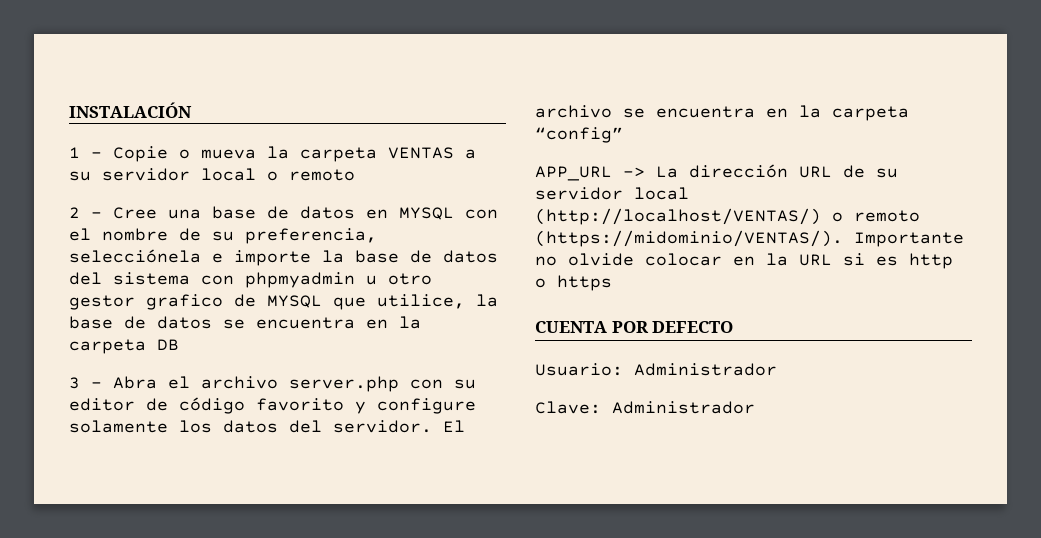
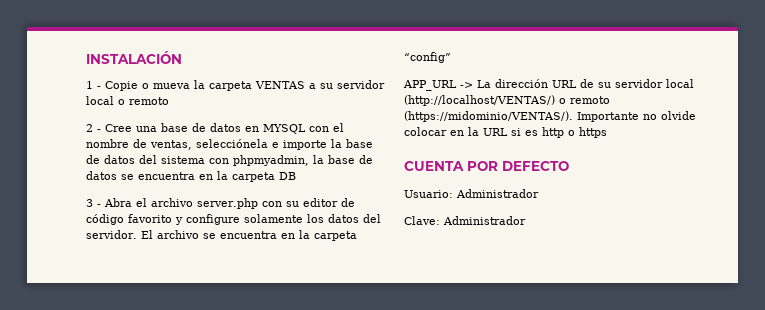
[212,228,377,244] su preferencia, -> [150,140,192,150] ventas,
[245,272,432,288] [69,294,465,310] phpmyadmin u otro gestor grafico de MYSQL que utilice, -> [233,155,309,166] phpmyadmin,

